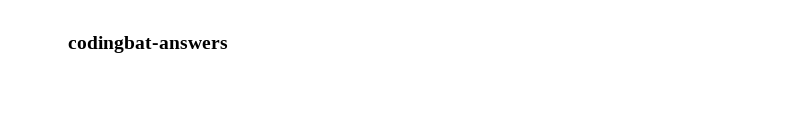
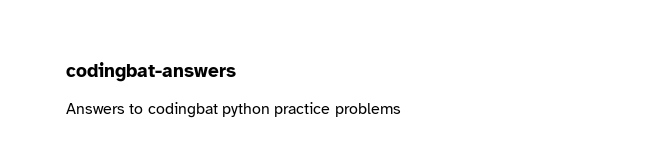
(228, 44) none -> [66,102,401,118] // Answers to codingbat python practice problems

